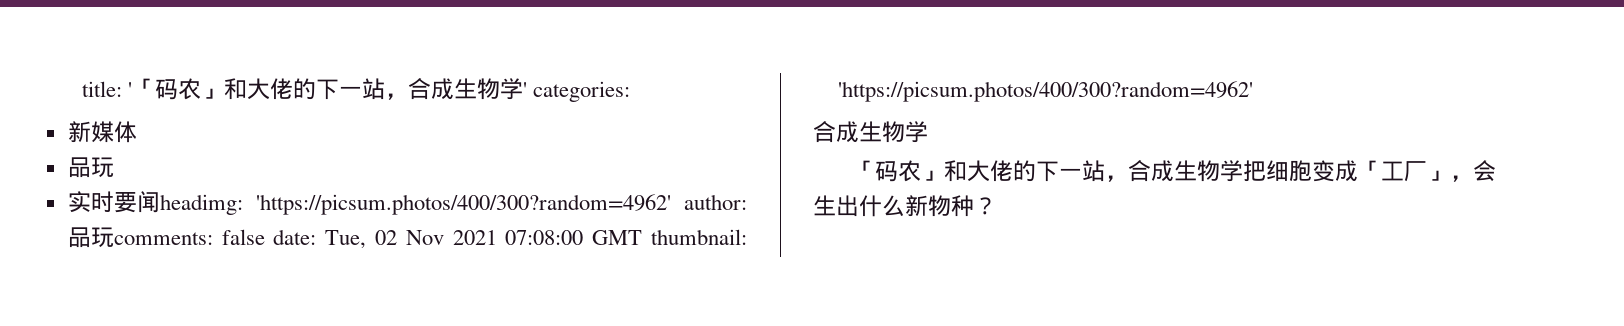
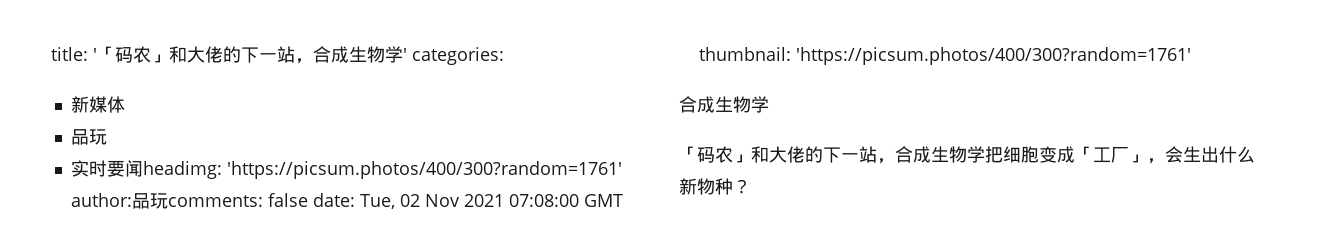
[255,194,671,215] 'https://picsum.photos/400/300?random=4962' -> [226,161,622,179] 'https://picsum.photos/400/300?random=1761'
[837,81,1253,102] 'https://picsum.photos/400/300?random=4962' -> [795,47,1191,65] 'https://picsum.photos/400/300?random=1761'

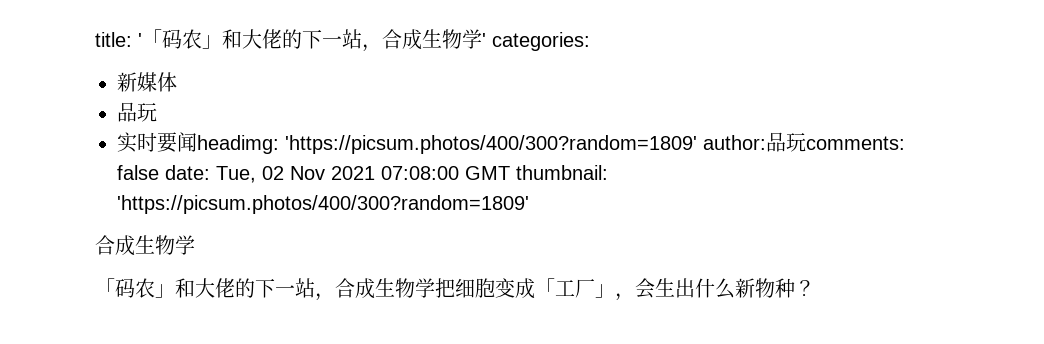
[226,161,622,179] 'https://picsum.photos/400/300?random=1761' -> [285,135,697,154] 'https://picsum.photos/400/300?random=1809'
[795,47,1191,65] 'https://picsum.photos/400/300?random=1761' -> [117,195,529,214] 'https://picsum.photos/400/300?random=1809'

